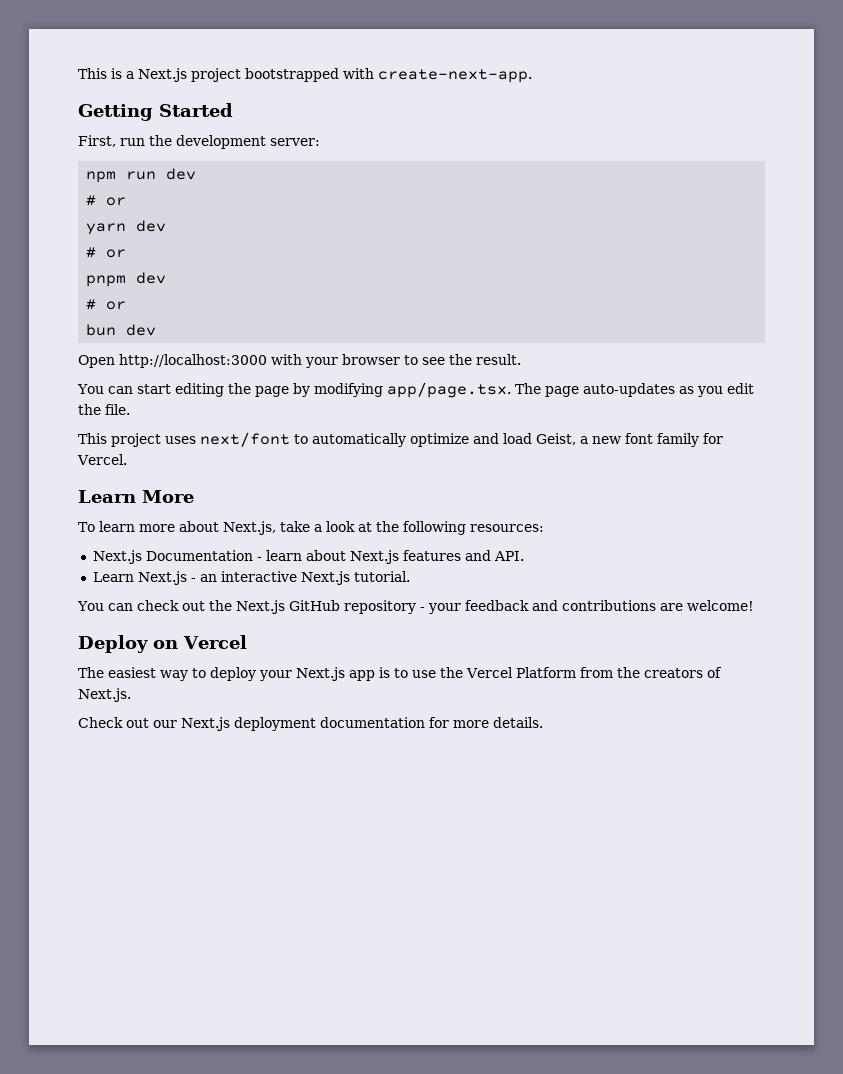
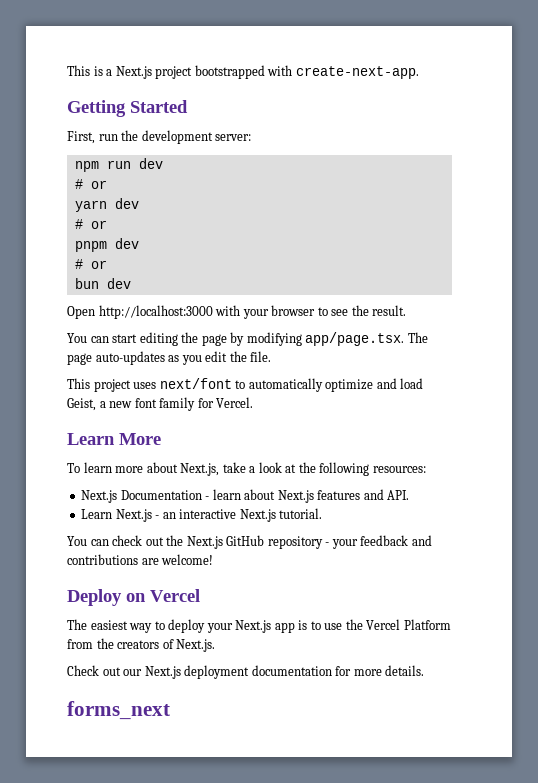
(543, 722) none -> [67,701,170,720] // forms_next

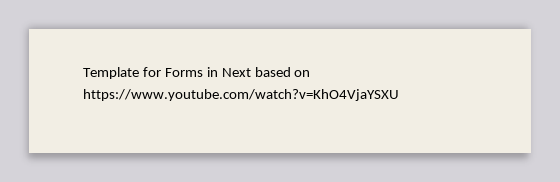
[67,65,419,79] [67,100,188,117] [67,130,252,144] [74,158,163,172] [74,179,107,189] [74,198,139,212] [74,219,107,229] [74,238,139,252] [74,259,107,269] [74,278,131,289] [67,305,407,319] [67,332,428,346] [67,351,272,365] [67,378,424,392] [67,397,254,411] [67,433,161,445] [67,462,426,476] [81,489,410,503] [81,508,323,522] [67,535,432,549] [67,554,214,565] [67,589,200,606] [67,619,451,633] [67,638,216,652] [67,665,425,679] [67,701,170,720] This is a Next.js project bootstrapped with create-next-app. // Getting Started // First, run the development server: // npm run dev // # or // yarn dev // # or // pnpm dev // # or // bun dev // Open http://localhost:3000 with your browser to see the result. // You can start editing the page by modifying app/page.tsx. The page auto-updates as you edit the file. // This project uses next/font to automatically optimize and load Geist, a new font family for Vercel. // Learn More // To learn more about Next.js, take a look at the following resources: // Next.js Documentation - learn about Next.js features and API. // Learn Next.js - an interactive Next.js tutorial. // You can check out the Next.js GitHub repository - your feedback and contributions are welcome! // Deploy on Vercel // The easiest way to deploy your Next.js app is to use the Vercel Platform from the creators of Next.js. // Check out our Next.js deployment documentation for more details. // forms_next -> [83,67,311,79] [83,89,399,101] Template for Forms in Next based on https://www.youtube.com/watch?v=KhO4VjaYSXU

